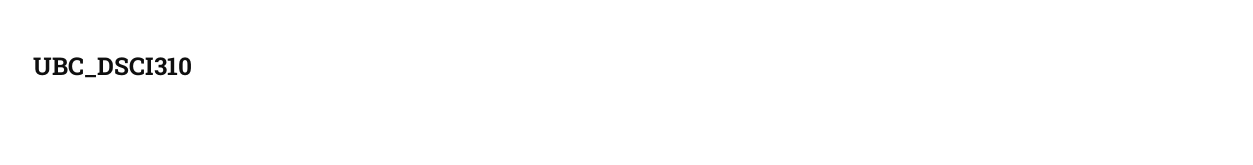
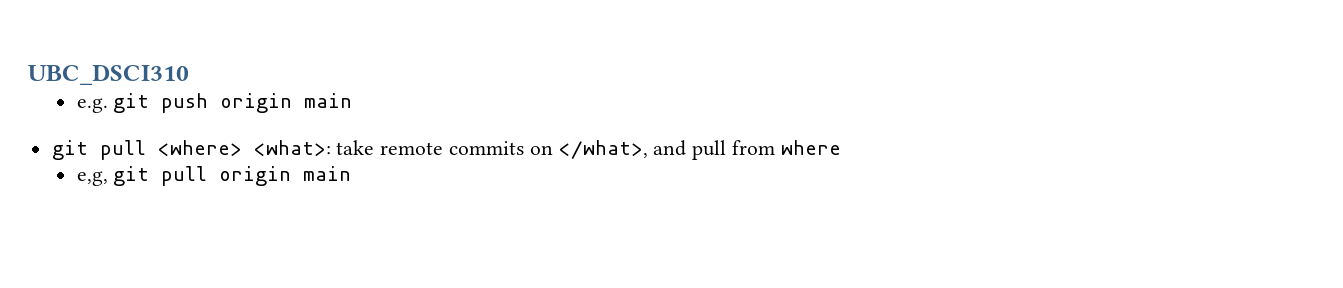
(192, 67) none -> [76,93,353,113] [51,140,841,160] [76,166,352,186] // e.g. git push origin main // git pull <where> <what>: take remote commits on </what>, and pull from where // e,g, git pull origin main

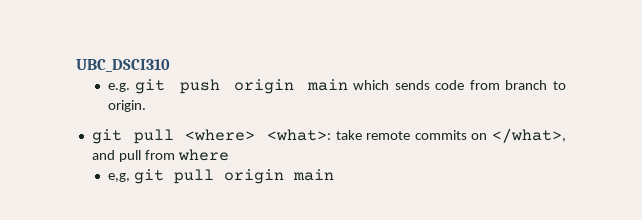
(353, 100) none -> [353,80,566,90] [107,100,146,112] which sends code from branch to origin.

